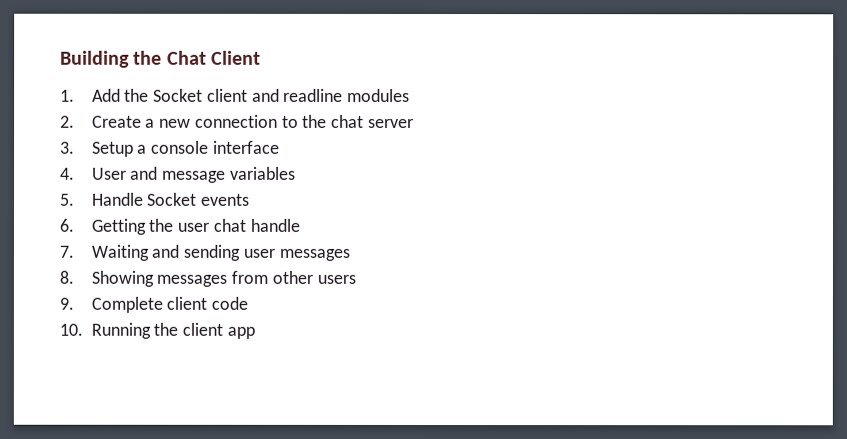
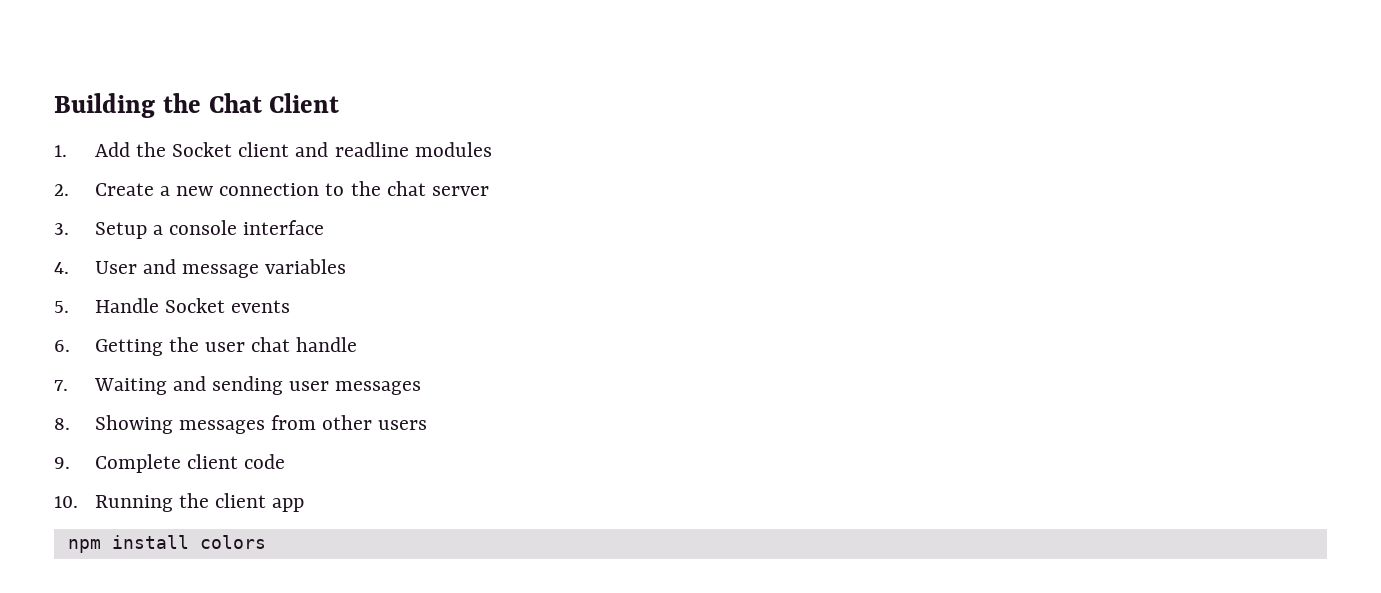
(255, 332) none -> [67,535,266,553] // npm install colors

